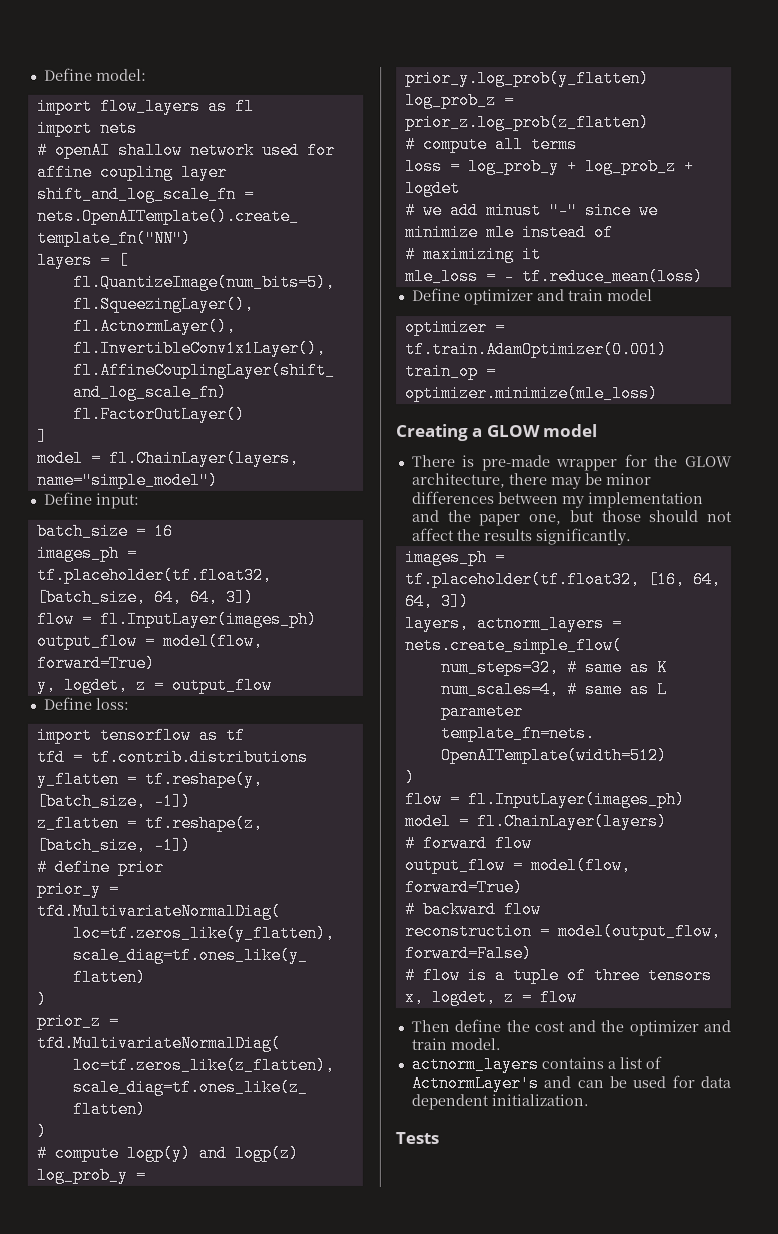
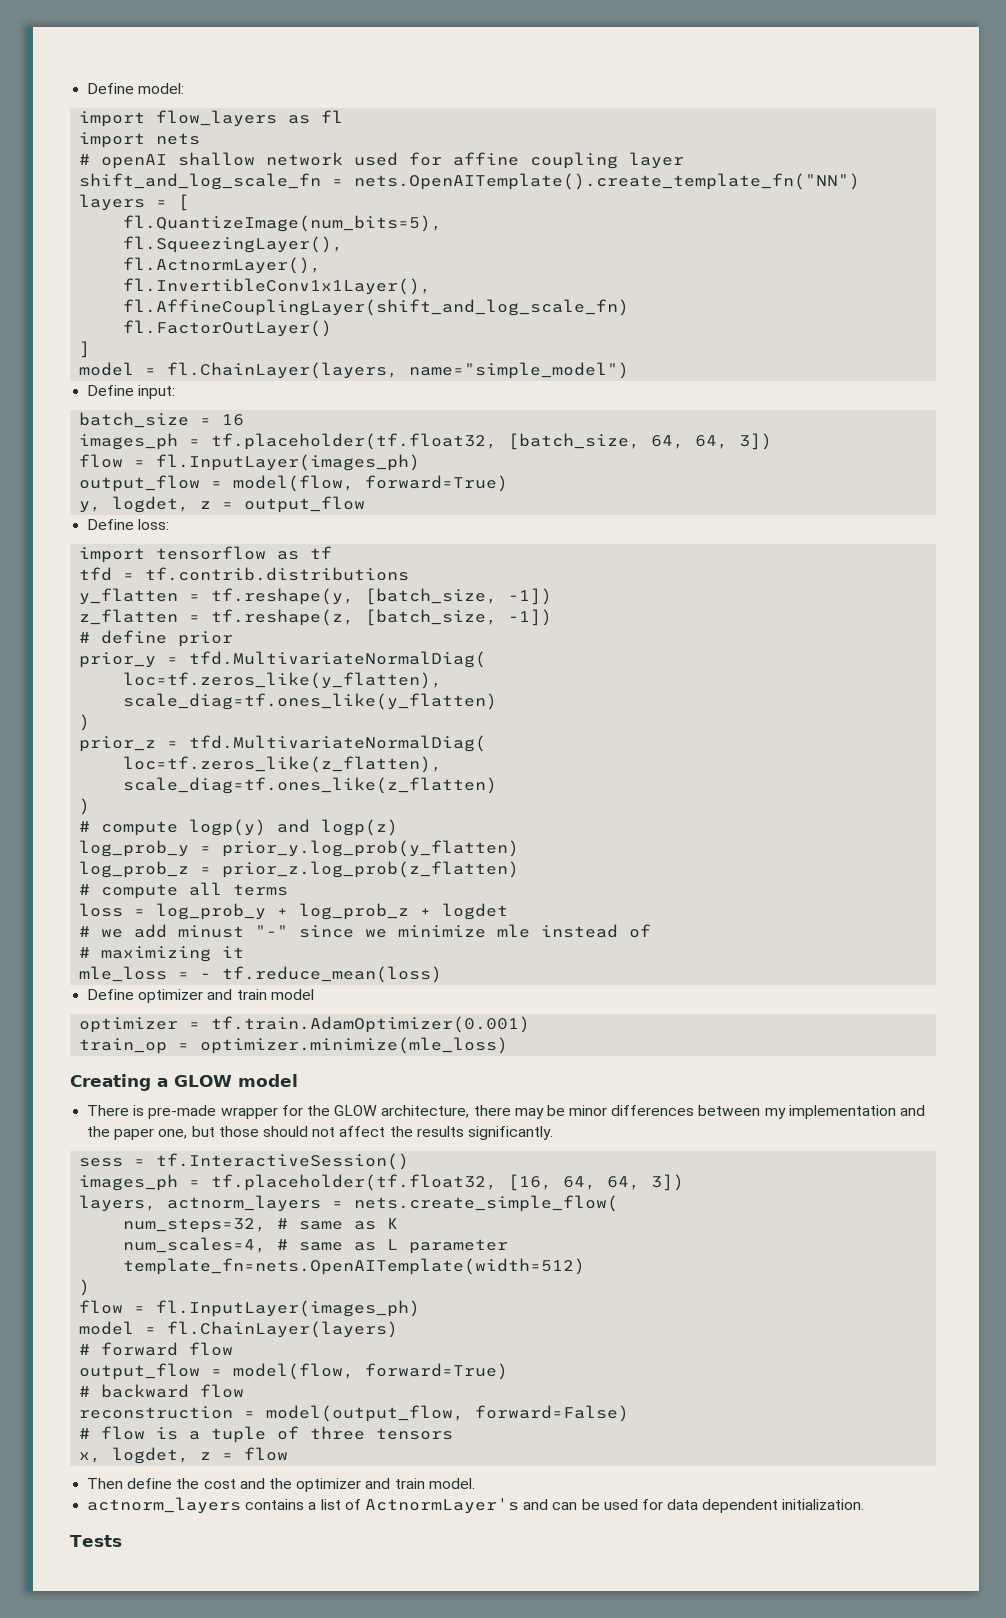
(632, 537) none -> [79,1153,410,1170] // sess = tf.InteractiveSession()

